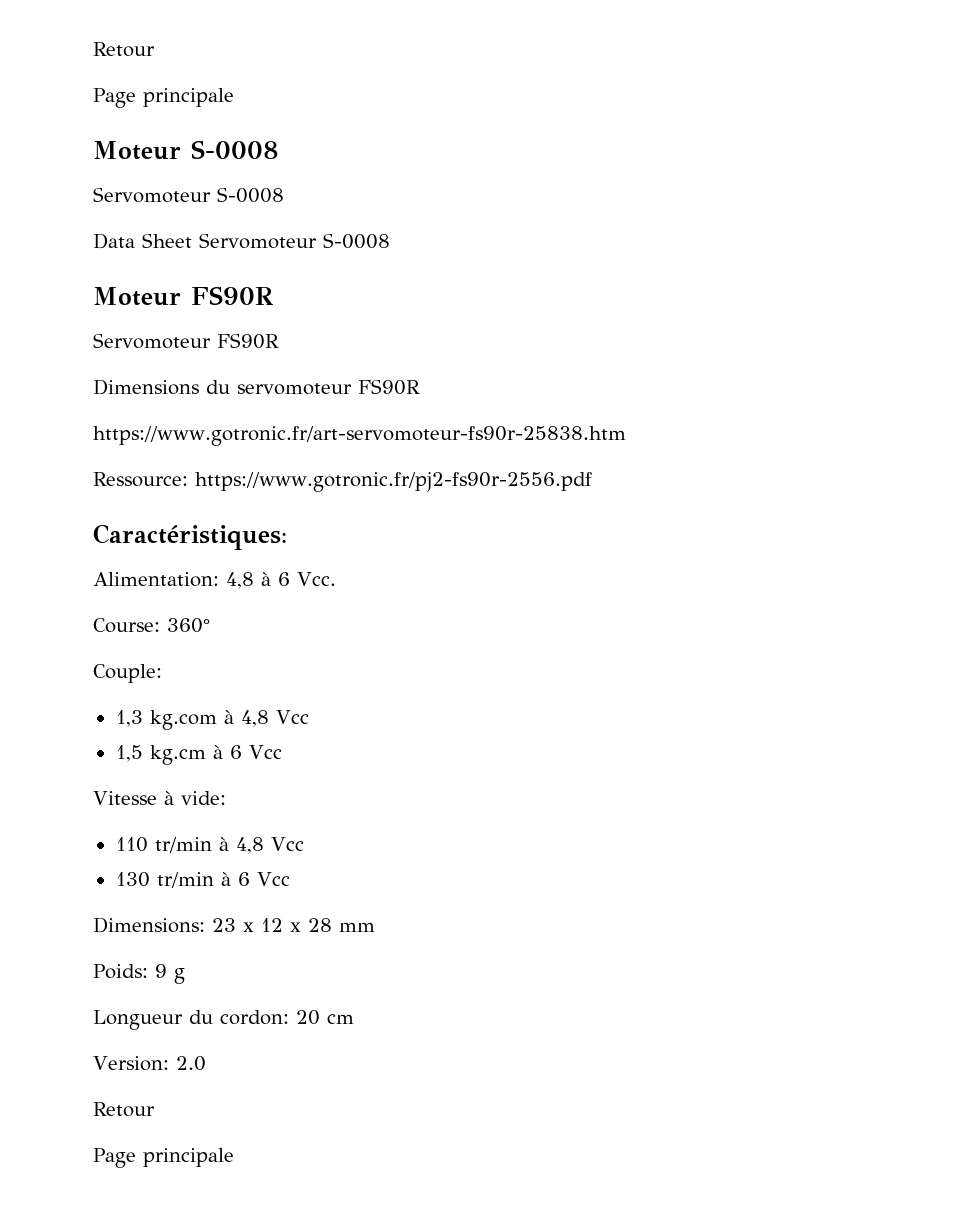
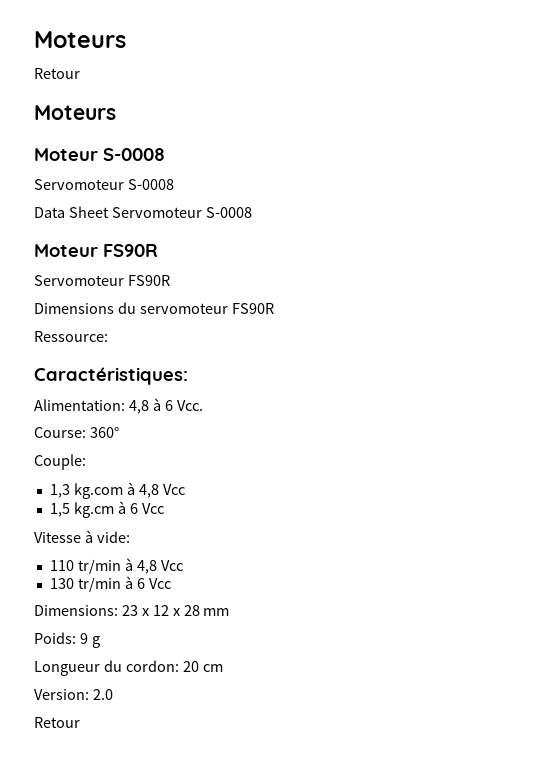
[93,42,155,57] [93,88,234,108] Retour // Page principale -> [34,31,126,48] [34,68,80,79] [34,105,116,120] Moteurs // Retour // Moteurs
[93,426,626,446] // https://www.gotronic.fr/art-servomoteur-fs90r-25838.htm -> (274, 308) none
[195,472,592,492] https://www.gotronic.fr/pj2-fs90r-2556.pdf -> (108, 336) none
[93,1148,234,1168] // Page principale -> (80, 722) none

